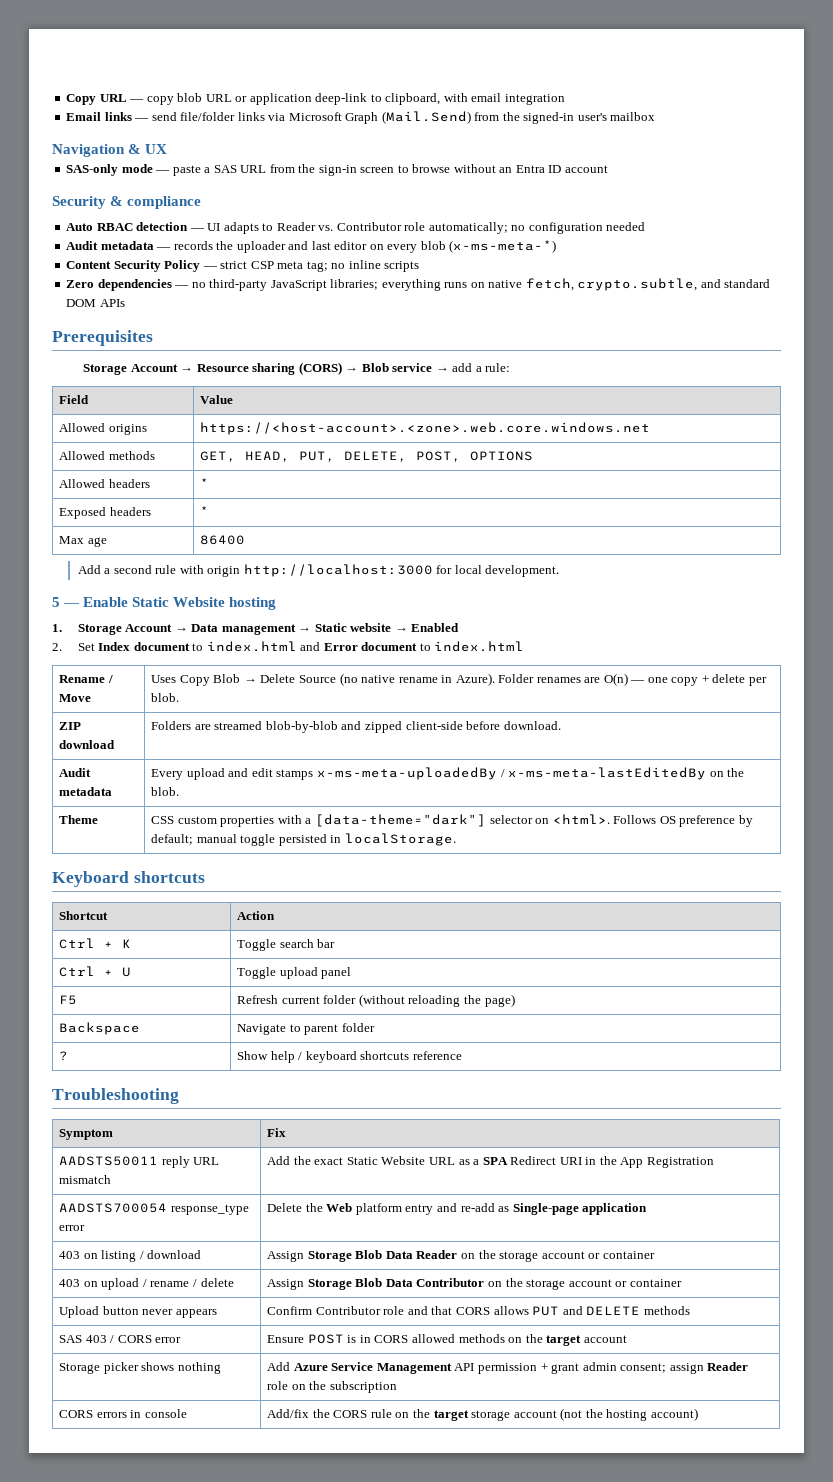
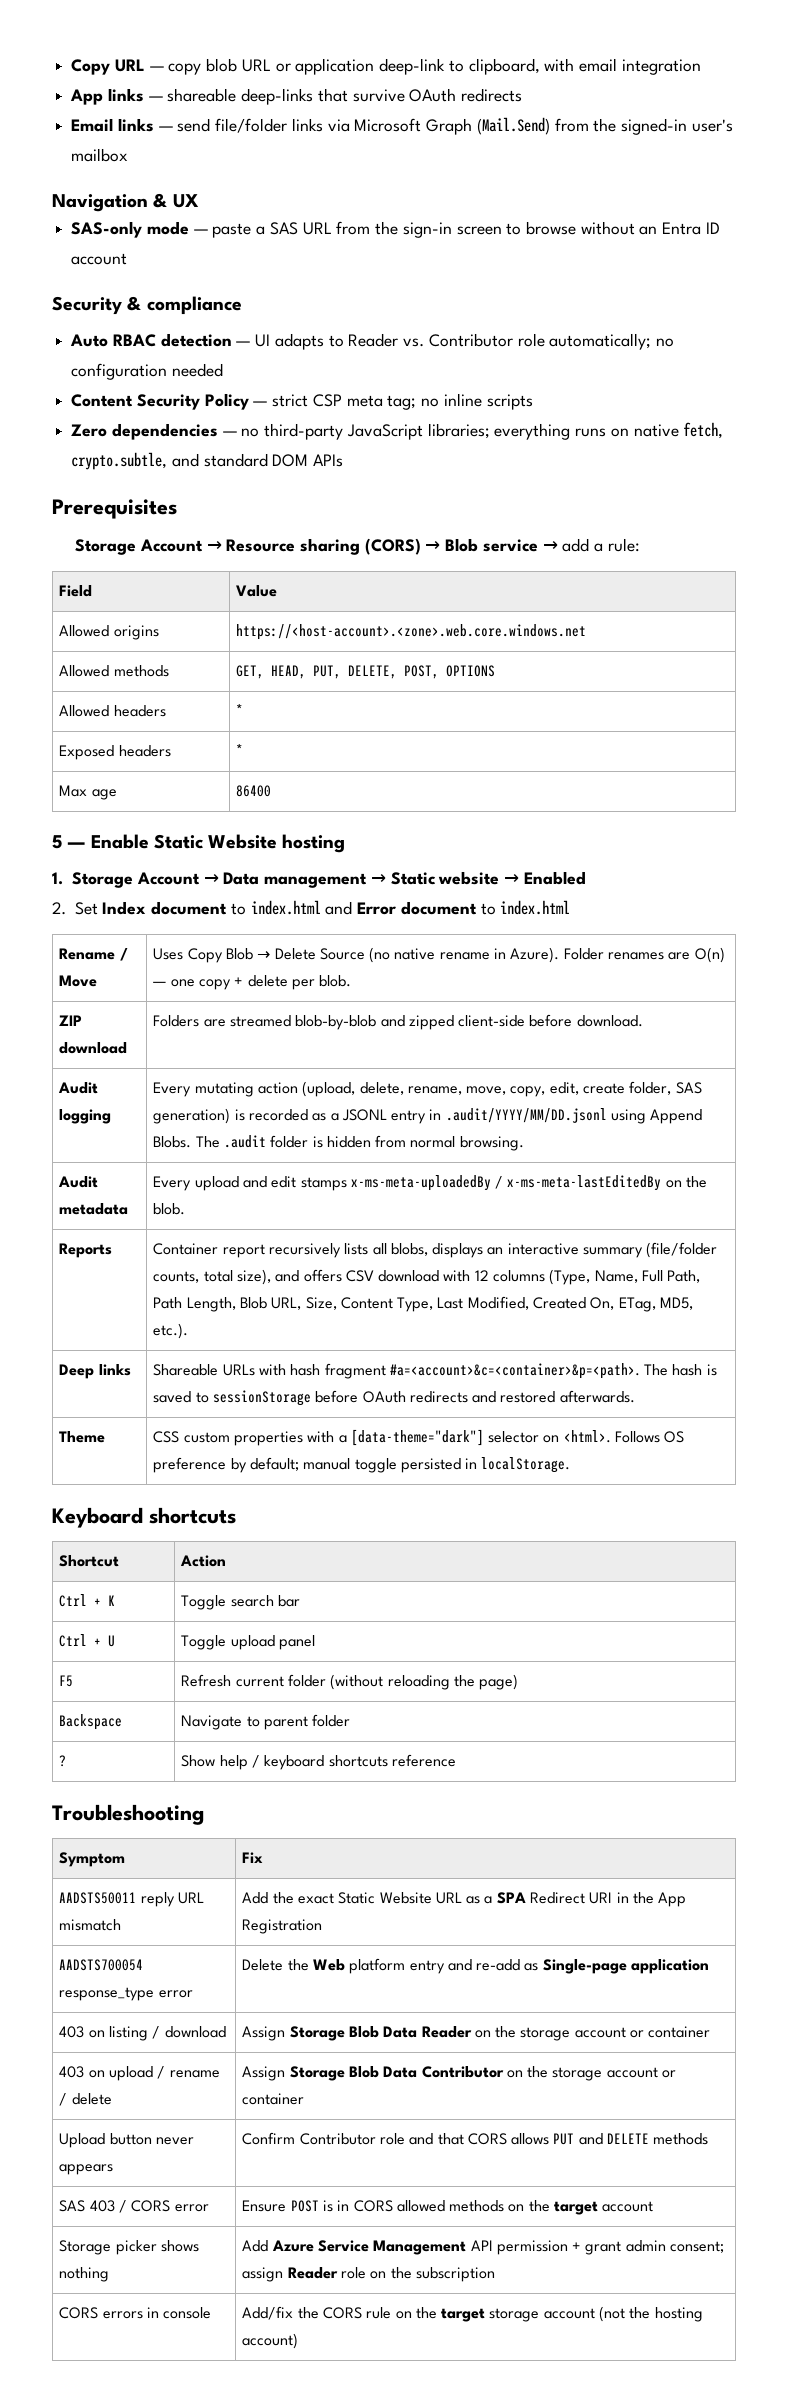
(565, 99) none -> [70,88,523,105] // App links — shareable deep-links that survive OAuth redirects
[66,240,557,253] // Audit metadata — records the uploader and last editor on every blob (x-ms-meta-*) -> (223, 370) none
[77,564,560,577] // Add a second rule with origin http://localhost:3000 for local development. -> (272, 791) none
(561, 725) none -> [58,1082,99,1094] [59,1109,112,1124] [153,1081,702,1097] [153,1108,703,1124] [153,1135,524,1151] // Audit logging | Every mutating action (upload, delete, rename, move, copy, edit, create folder, SAS generation) is recorded as a JSONL entry in .audit/YYYY/MM/DD.jsonl using Append Blobs. The .audit folder is hidden from normal browsing.
(180, 791) none -> [59,1243,113,1258] [153,1242,718,1258] [153,1269,701,1285] [153,1296,694,1312] [153,1323,189,1339] [59,1364,131,1379] [153,1363,717,1379] [153,1390,635,1406] // Reports | Container report recursively lists all blobs, displays an interactive summary (file/folder counts, total size), and offers CSV download with 12 columns (Type, Name, Full Path, Path Length, Blob URL, Size, Content Type, Last Modified, Created On, ETag, MD5, etc.). // Deep links | Shareable URLs with hash fragment #a=<account>&c=<container>&p=<path>. The hash is saved to sessionStorage before OAuth redirects and restored afterwards.

